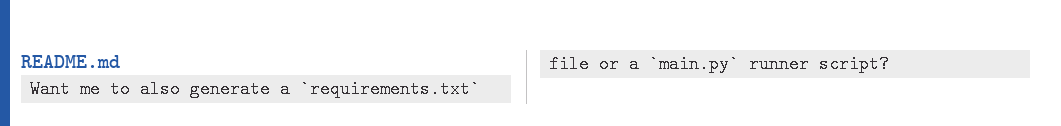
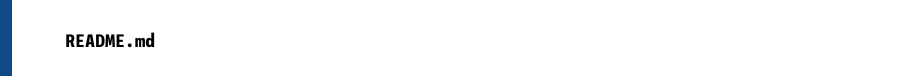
[30,80,481,98] [549,55,890,73] // Want me to also generate a `requirements.txt` file or a `main.py` runner script? -> (155, 40) none

